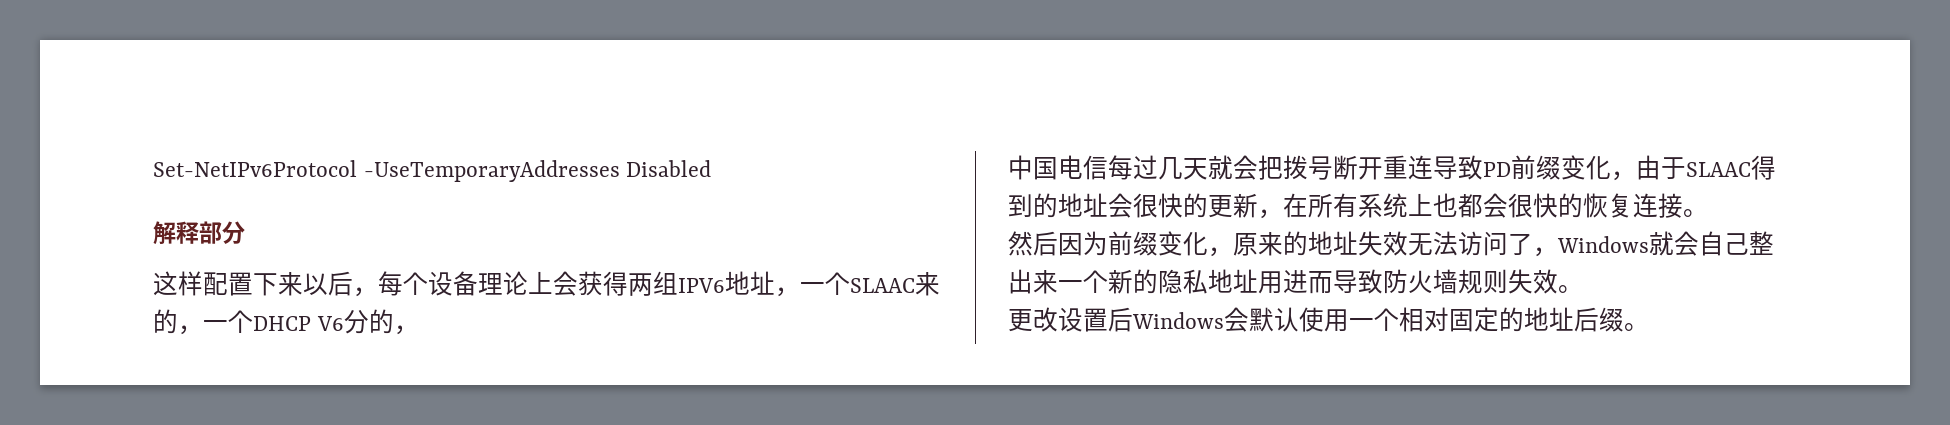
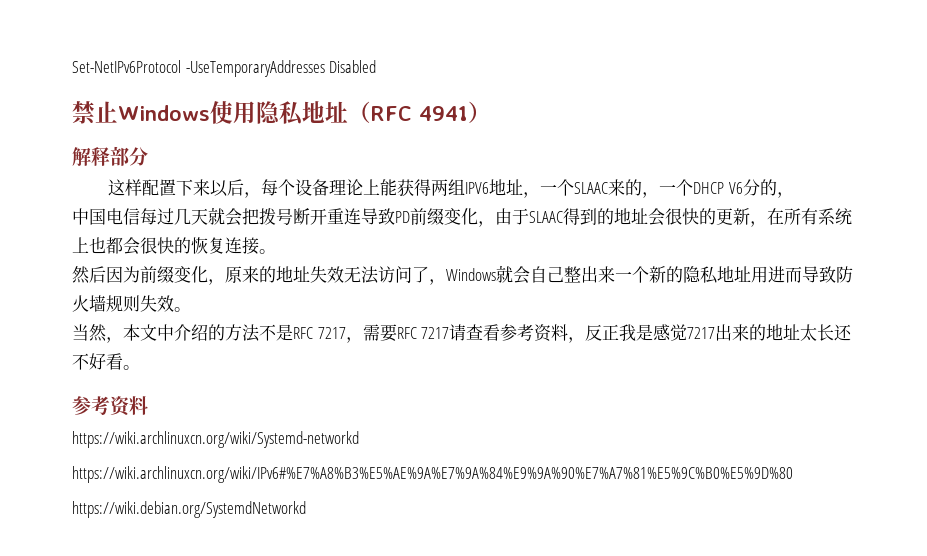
(712, 168) none -> [72,101,491,126] // 禁止Windows使用隐私地址（RFC 4941）
[553,271,578,296] 会 -> [379,179,397,196] 能
[1008,307,1649,332] 更改设置后Windows会默认使用一个相对固定的地址后缀。 -> [72,324,853,343] [72,353,140,370] [72,396,148,416] [72,431,359,448] [72,466,793,483] [72,501,306,518] 当然，本文中介绍的方法不是RFC 7217，需要RFC 7217请查看参考资料，反正我是感觉7217出来的地址太长还不好看。 // 参考资料 // https://wiki.archlinuxcn.org/wiki/Systemd-networkd // https://wiki.archlinuxcn.org/wiki/IPv6#%E7%A8%B3%E5%AE%9A%E7%9A%84%E9%9A%90%E7%A7%81%E5%9C%B0%E5%9D%80 // https://wiki.debian.org/SystemdNetworkd

